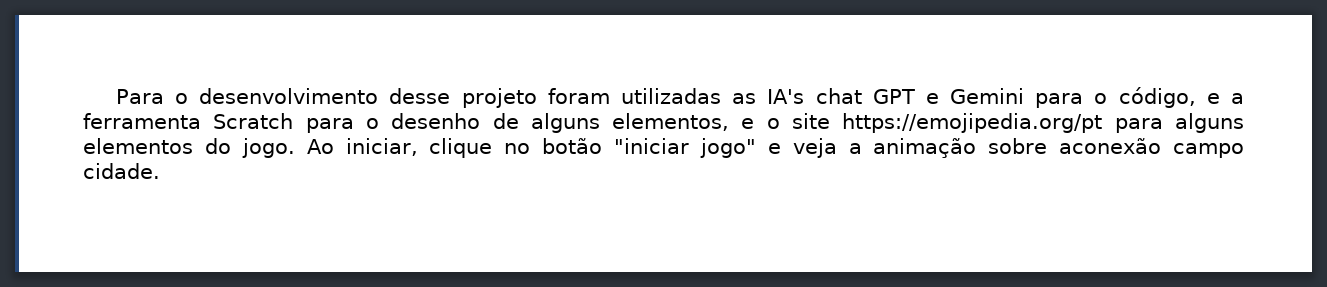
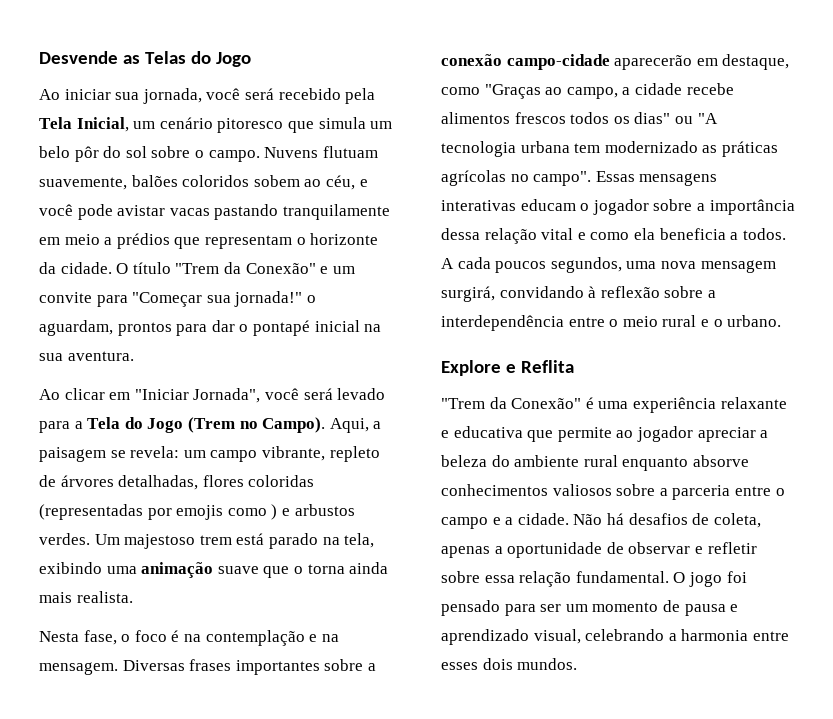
[115,87,1245,108] [83,113,1244,133] [83,138,1244,158] [83,163,160,179] Para o desenvolvimento desse projeto foram utilizadas as IA's chat GPT e Gemini para o código, e a ferramenta Scratch para o desenho de alguns elementos, e o site https://emojipedia.org/pt para alguns elementos do jogo. Ao iniciar, clique no botão "iniciar jogo" e veja a animação sobre aconexão campo cidade. -> [39,51,251,67] [39,88,376,104] [39,117,393,133] [39,146,378,162] [39,175,368,190] [39,204,390,220] [39,233,379,249] [39,262,355,274] [39,291,316,307] [39,320,382,336] [39,351,134,361] [39,388,386,403] [39,417,382,433] [39,446,380,462] [39,475,315,490] [39,504,355,520] [39,533,375,549] [39,562,389,578] [39,591,133,603] [39,630,339,646] [39,659,376,675] [441,54,790,70] [441,83,734,99] [441,112,718,124] [441,141,778,157] [441,170,718,186] [441,199,795,215] [441,228,786,244] [441,257,776,273] [441,286,716,302] [441,315,782,331] [441,360,574,376] [441,397,787,413] [441,426,769,442] [441,455,749,471] [441,484,785,500] [441,513,761,529] [441,542,757,558] [441,571,747,587] [441,600,739,616] [441,629,789,645] [441,658,578,670] Desvende as Telas do Jogo // Ao iniciar sua jornada, você será recebido pela Tela Inicial, um cenário pitoresco que simula um belo pôr do sol sobre o campo. Nuvens flutuam suavemente, balões coloridos sobem ao céu, e você pode avistar vacas pastando tranquilamente em meio a prédios que representam o horizonte da cidade. O título "Trem da Conexão" e um convite para "Começar sua jornada!" o aguardam, prontos para dar o pontapé inicial na sua aventura. // Ao clicar em "Iniciar Jornada", você será levado para a Tela do Jogo (Trem no Campo). Aqui, a paisagem se revela: um campo vibrante, repleto de árvores detalhadas, flores coloridas (representadas por emojis como ) e arbustos verdes. Um majestoso trem está parado na tela, exibindo uma animação suave que o torna ainda mais realista. // Nesta fase, o foco é na contemplação e na mensagem. Diversas frases importantes sobre a conexão campo-cidade aparecerão em destaque, como "Graças ao campo, a cidade recebe alimentos frescos todos os dias" ou "A tecnologia urbana tem modernizado as práticas agrícolas no campo". Essas mensagens interativas educam o jogador sobre a importância dessa relação vital e como ela beneficia a todos. A cada poucos segundos, uma nova mensagem surgirá, convidando à reflexão sobre a interdependência entre o meio rural e o urbano. // Explore e Reflita // "Trem da Conexão" é uma experiência relaxante e educativa que permite ao jogador apreciar a beleza do ambiente rural enquanto absorve conhecimentos valiosos sobre a parceria entre o campo e a cidade. Não há desafios de coleta, apenas a oportunidade de observar e refletir sobre essa relação fundamental. O jogo foi pensado para ser um momento de pausa e aprendizado visual, celebrando a harmonia entre esses dois mundos.

